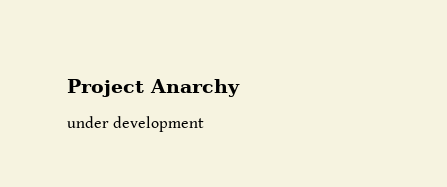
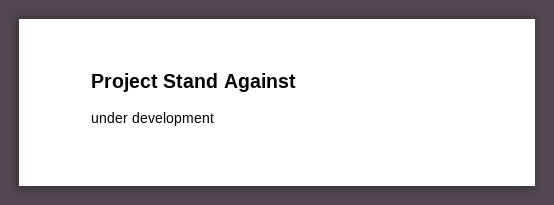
[150,79,240,97] Anarchy -> [163,73,296,92] Stand Against

